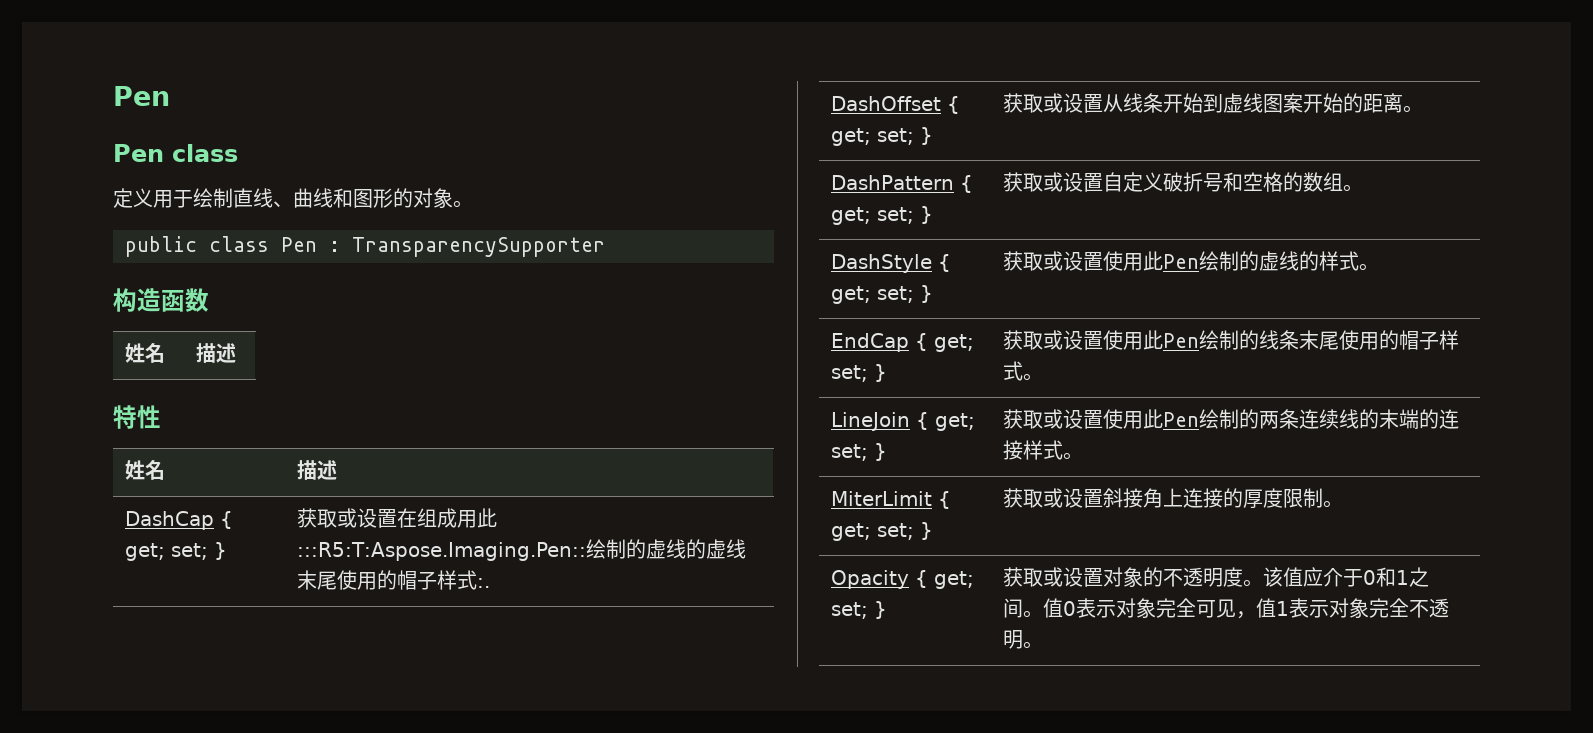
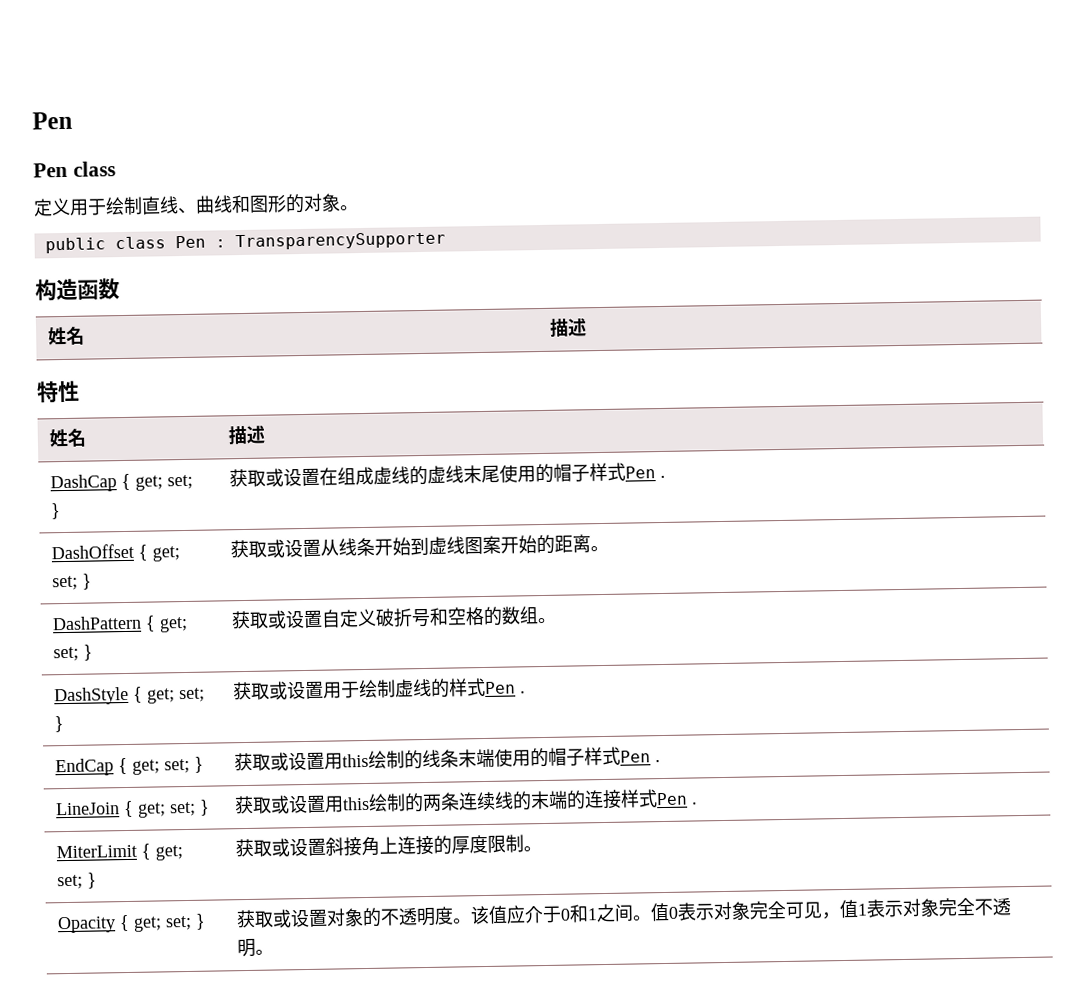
[456,508,497,528] [296,539,647,561] 用此:::R5:T:Aspose.Imaging.Pen::绘制的 -> (375, 476) none
[476,578,490,588] :. -> [625,466,667,479] Pen .
[1102,251,1259,271] 使用此Pen绘制的 -> [322,679,397,699] 用于绘制
[1358,263,1379,271] 。 -> [485,681,527,694] Pen .
[1102,330,1199,350] 使用此Pen -> [324,752,370,770] 用this
[1318,330,1459,350] [1002,361,1043,381] 尾使用的帽子样式。 -> [476,746,662,768] 端使用的帽子样式Pen .
[1102,409,1199,429] 使用此Pen -> [324,795,371,813] 用this
[1062,452,1083,460] 。 -> [656,792,699,806] Pen .

